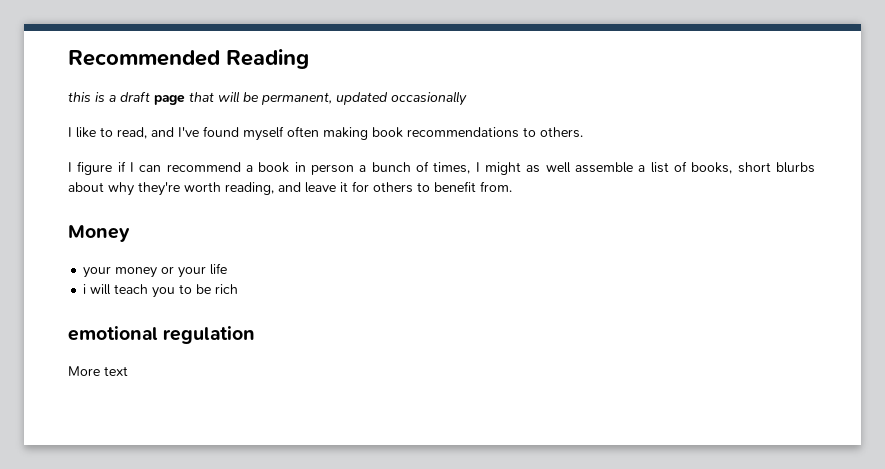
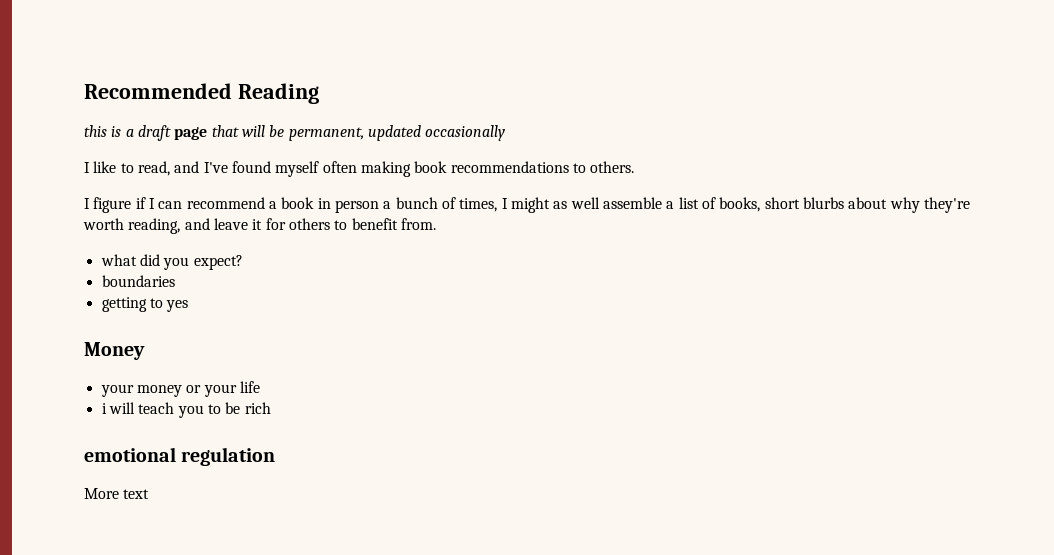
(512, 186) none -> [100,254,243,270] [101,275,175,287] [101,297,189,312] // what did you expect? // boundaries // getting to yes

